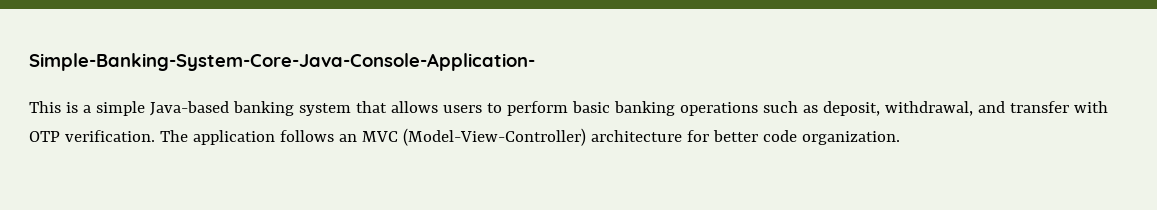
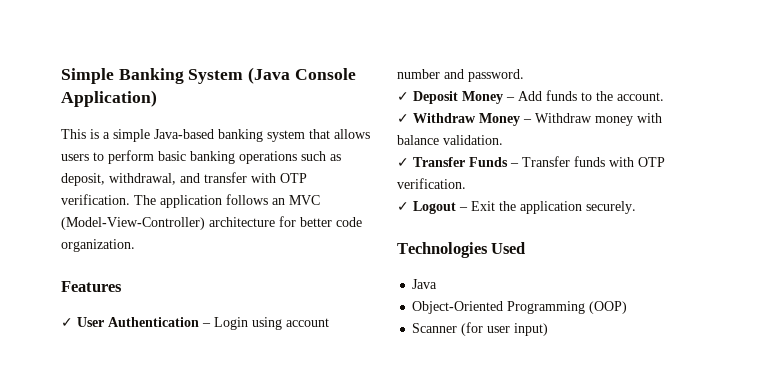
[29,53,535,71] Simple-Banking-System-Core-Java-Console-Application- -> [61,67,356,84] [61,90,157,107] Simple Banking System (Java Console Application)
(900, 138) none -> [61,281,122,292] [61,317,329,330] [397,69,524,82] [397,90,664,104] [397,113,662,126] [397,135,503,145] [397,156,665,167] [397,178,466,189] [397,201,636,214] [397,242,526,258] [412,279,438,289] [412,301,628,314] [412,322,549,336] // Features // ✓ User Authentication – Login using account number and password. // ✓ Deposit Money – Add funds to the account. // ✓ Withdraw Money – Withdraw money with balance validation. // ✓ Transfer Funds – Transfer funds with OTP verification. // ✓ Logout – Exit the application securely. // Technologies Used // Java // Object-Oriented Programming (OOP) // Scanner (for user input)

